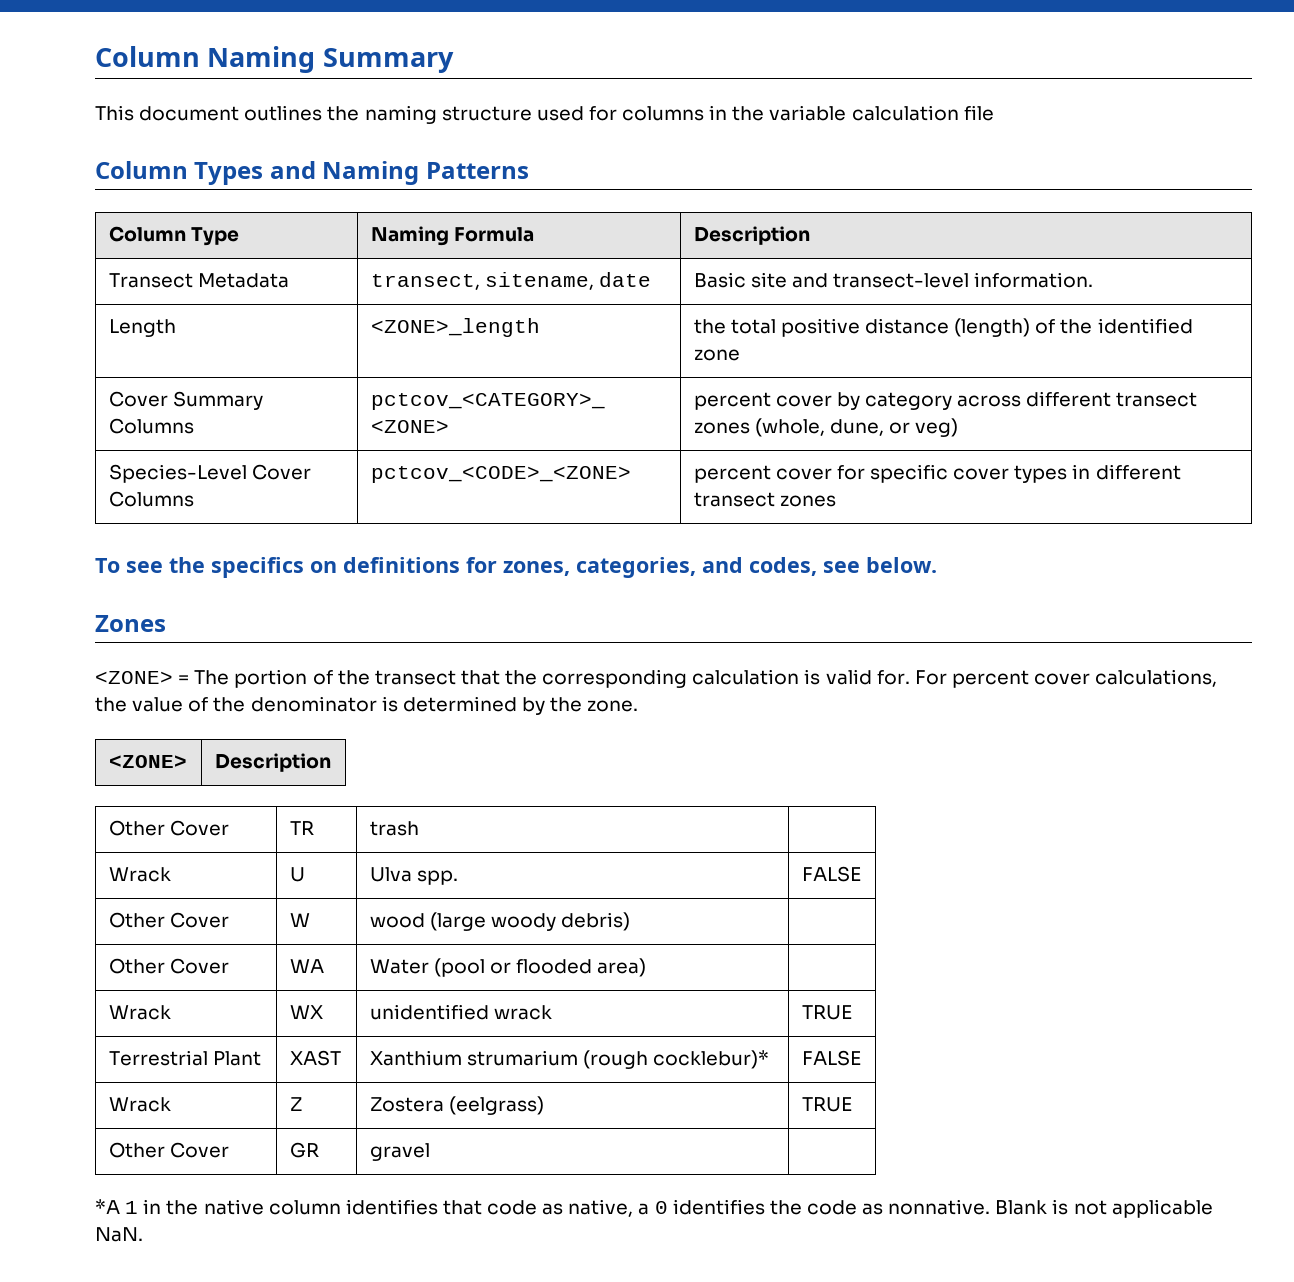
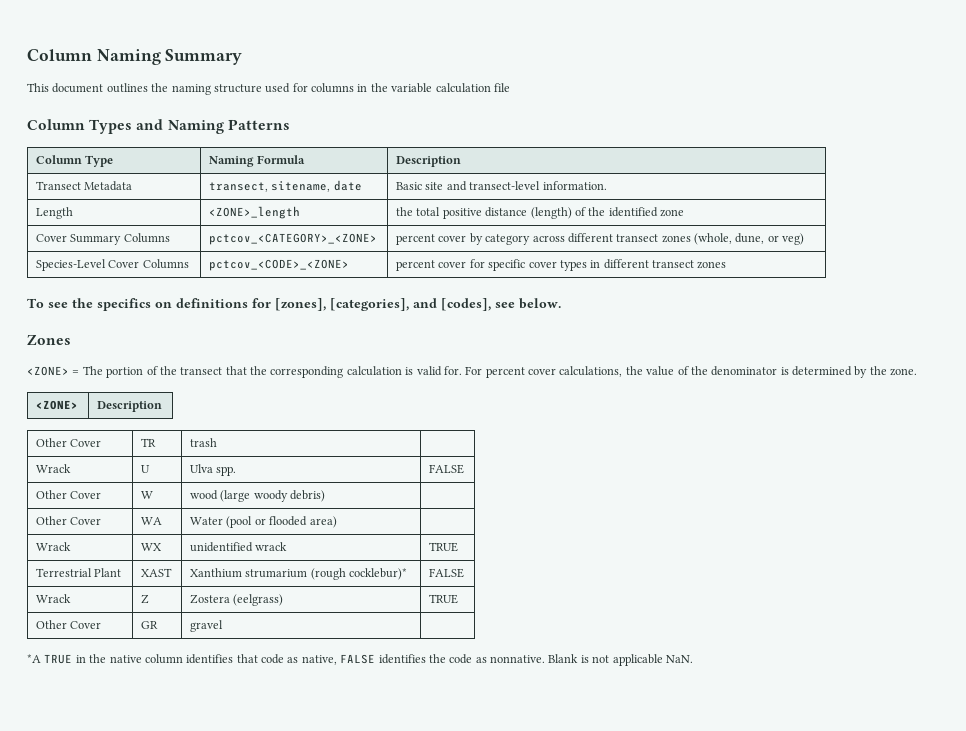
[503,557,817,578] zones, categories, and codes, -> [275,298,491,311] [zones], [categories], and [codes],
[125,1201,139,1214] 1 -> [44,654,73,664] TRUE
[638,1201,668,1215] a 0 -> [340,654,376,664] FALSE

